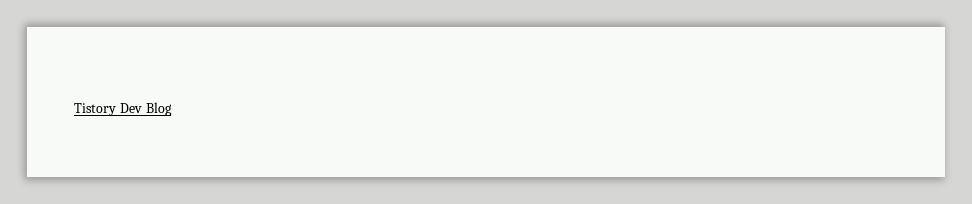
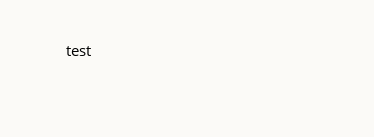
[74,102,172,116] Tistory Dev Blog -> [66,46,91,56] test

